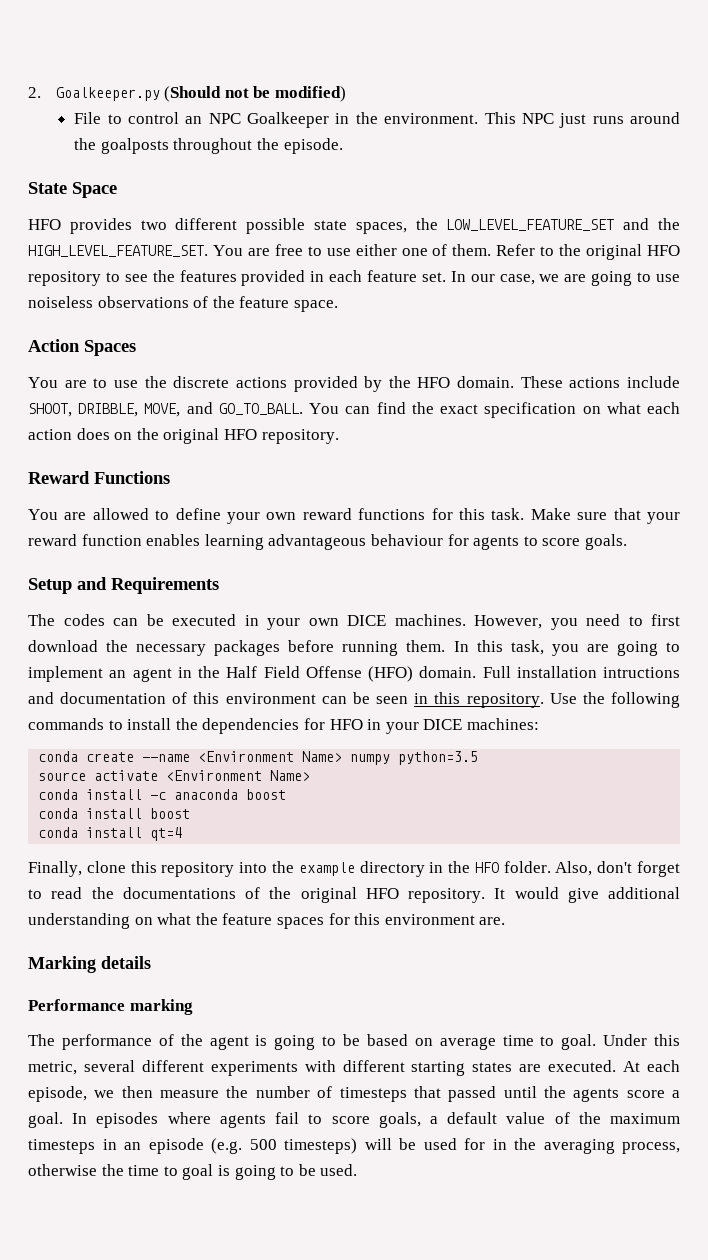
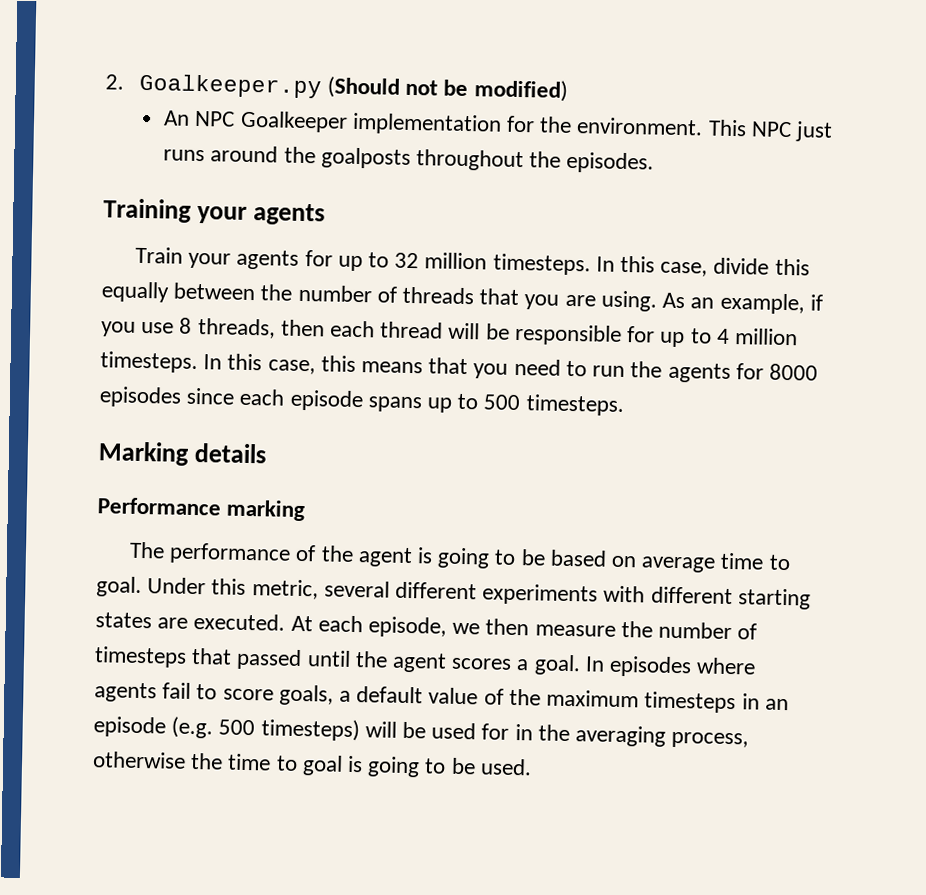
[74,112,350,128] File to control an NPC Goalkeeper in -> [163,110,535,136] An NPC Goalkeeper implementation for
[283,138,343,154] [28,182,117,198] [28,218,680,234] [28,244,681,260] [28,270,680,286] [28,296,338,312] [28,339,136,356] [28,376,680,392] [28,402,680,418] [28,428,339,444] [28,471,170,484] [28,508,680,524] [28,534,627,550] [28,577,219,594] [28,614,680,630] [28,640,681,656] [28,666,680,682] [28,692,680,708] [28,718,539,734] [38,751,479,765] [38,770,311,781] [38,789,287,800] [38,808,191,819] [38,827,183,841] [28,861,681,877] [28,887,680,903] [28,913,506,929] episode. // State Space // HFO provides two different possible state spaces, the LOW_LEVEL_FEATURE_SET and the HIGH_LEVEL_FEATURE_SET. You are free to use either one of them. Refer to the original HFO repository to see the features provided in each feature set. In our case, we are going to use noiseless observations of the feature space. // Action Spaces // You are to use the discrete actions provided by the HFO domain. These actions include SHOOT, DRIBBLE, MOVE, and GO_TO_BALL. You can find the exact specification on what each action does on the original HFO repository. // Reward Functions // You are allowed to define your own reward functions for this task. Make sure that your reward function enables learning advantageous behaviour for agents to score goals. // Setup and Requirements // The codes can be executed in your own DICE machines. However, you need to first download the necessary packages before running them. In this task, you are going to implement an agent in the Half Field Offense (HFO) domain. Full installation intructions and documentation of this environment can be seen in this repository. Use the following commands to install the dependencies for HFO in your DICE machines: // conda create --name <Environment Name> numpy python=3.5 // source activate <Environment Name> // conda install -c anaconda boost // conda install boost // conda install qt=4 // Finally, clone this repository into the example directory in the HFO folder. Also, don't forget to read the documentations of the original HFO repository. It would give additional understanding on what the feature spaces for this environment are. -> [566,151,655,174] [103,198,326,226] [134,246,810,277] [101,281,823,315] [101,317,798,348] [100,351,818,383] [99,386,624,416] episodes. // Training your agents // Train your agents for up to 32 million timesteps. In this case, divide this equally between the number of threads that you are using. As an example, if you use 8 threads, then each thread will be responsible for up to 4 million timesteps. In this case, this means that you need to run the agents for 8000 episodes since each episode spans up to 500 timesteps.
[573,1088,665,1102] agents score -> [392,652,513,673] agent scores

